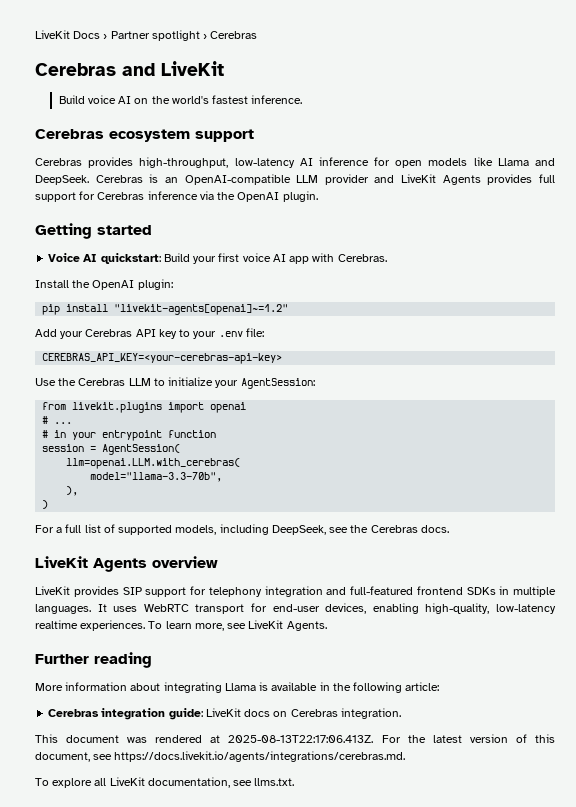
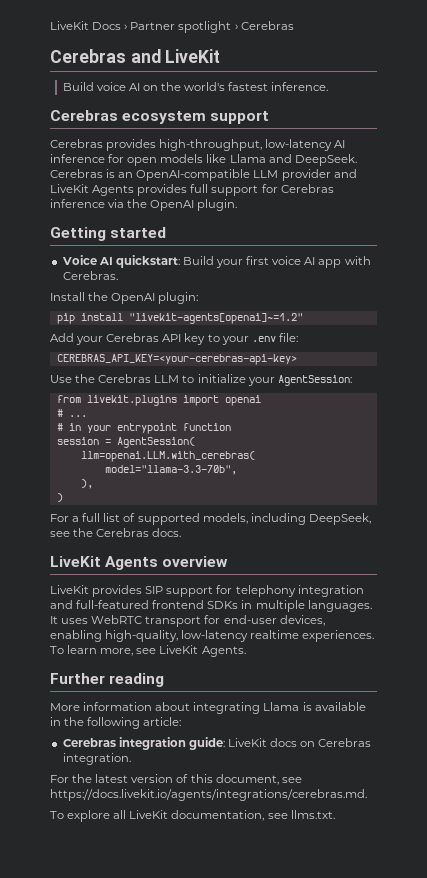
[35,734,374,743] This document was rendered at 2025-08-13T22:17:06.413Z. -> (131, 759) none

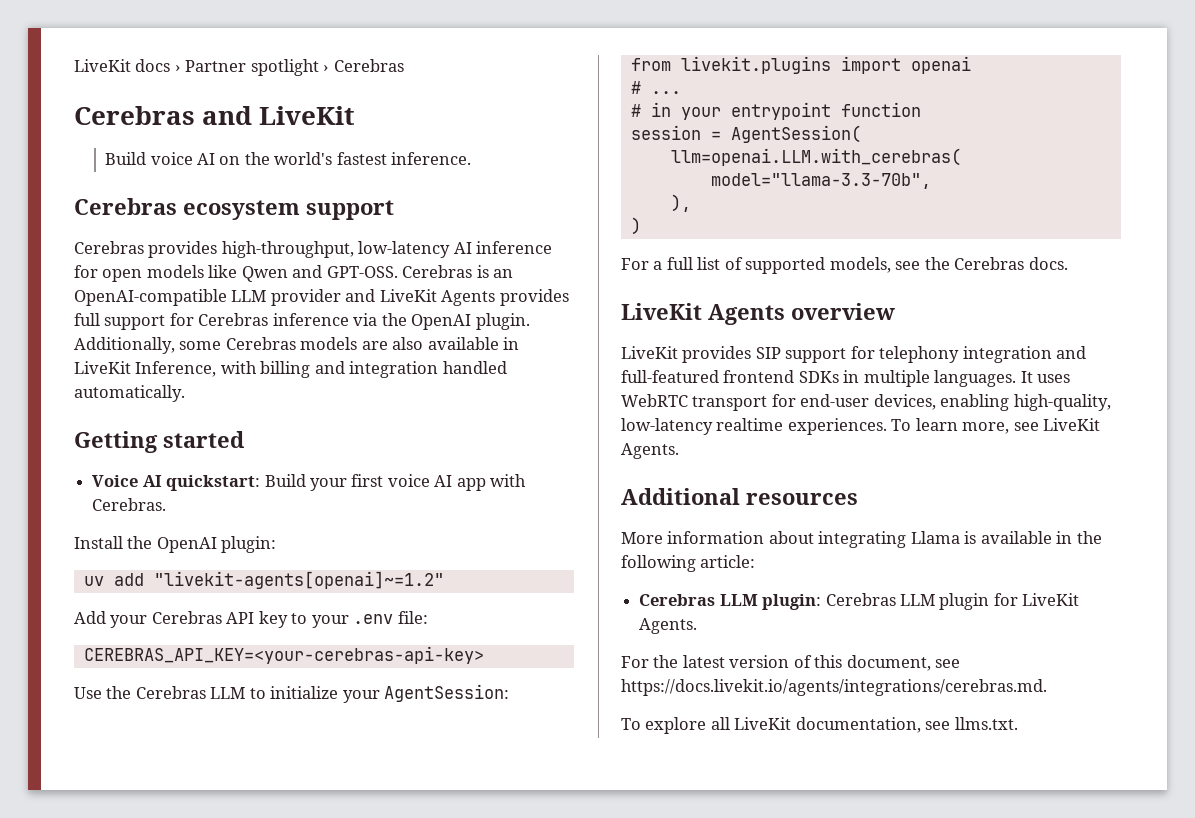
[50,21,122,30] LiveKit Docs -> [74,59,171,72] LiveKit docs
[229,154,357,166] Llama and DeepSeek. -> [241,265,398,282] Qwen and GPT-OSS.
(238, 205) none -> [74,337,520,354] [74,361,507,378] [74,385,185,402] Additionally, some Cerebras models are also available in LiveKit Inference, with billing and integration handled automatically.
[56,313,123,324] pip install -> [83,573,144,586] uv add
[250,513,371,525] including DeepSeek, -> (891, 265) none
[50,673,165,687] Further reading -> [621,488,858,505] Additional resources
[118,737,372,750] [62,753,131,765] integration guide: LiveKit docs on Cerebras integration. -> [719,593,1080,610] [639,618,698,634] LLM plugin: Cerebras LLM plugin for LiveKit Agents.

